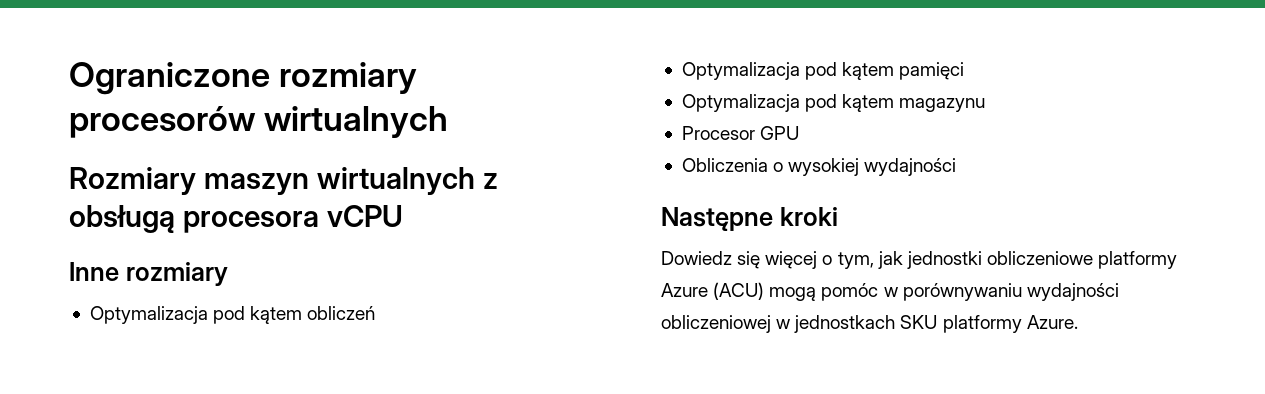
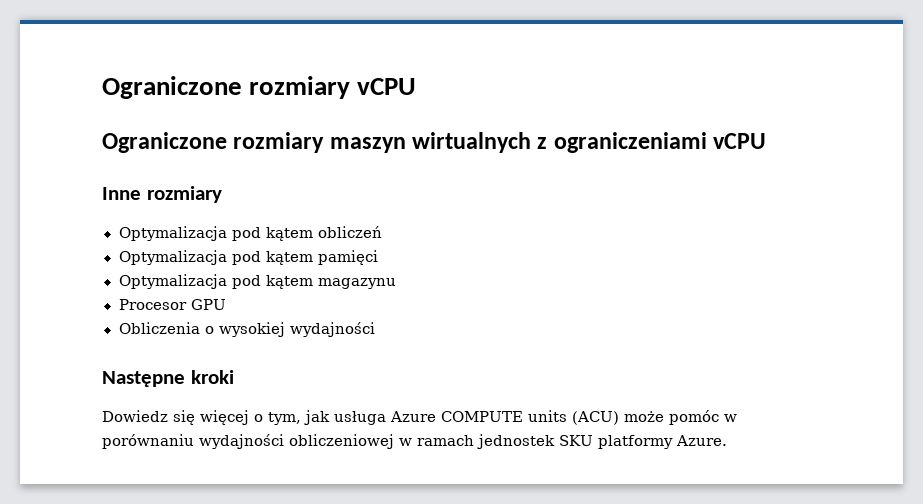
[69,62,418,95] [69,106,449,138] [69,167,196,195] Ograniczone rozmiary procesorów wirtualnych // Rozmiary -> [102,76,417,99] [102,132,325,153] Ograniczone rozmiary vCPU // Ograniczone rozmiary
[69,205,319,233] obsługą procesora -> [553,132,707,153] ograniczeniami
[906,251,1178,269] [661,282,817,301] jednostki obliczeniowe platformy Azure (ACU) mogą -> [334,410,664,425] usługa Azure COMPUTE units (ACU) może
[902,283,1022,301] porównywaniu -> [102,434,194,449] porównaniu
[794,315,896,333] jednostkach -> [417,434,555,449] ramach jednostek

